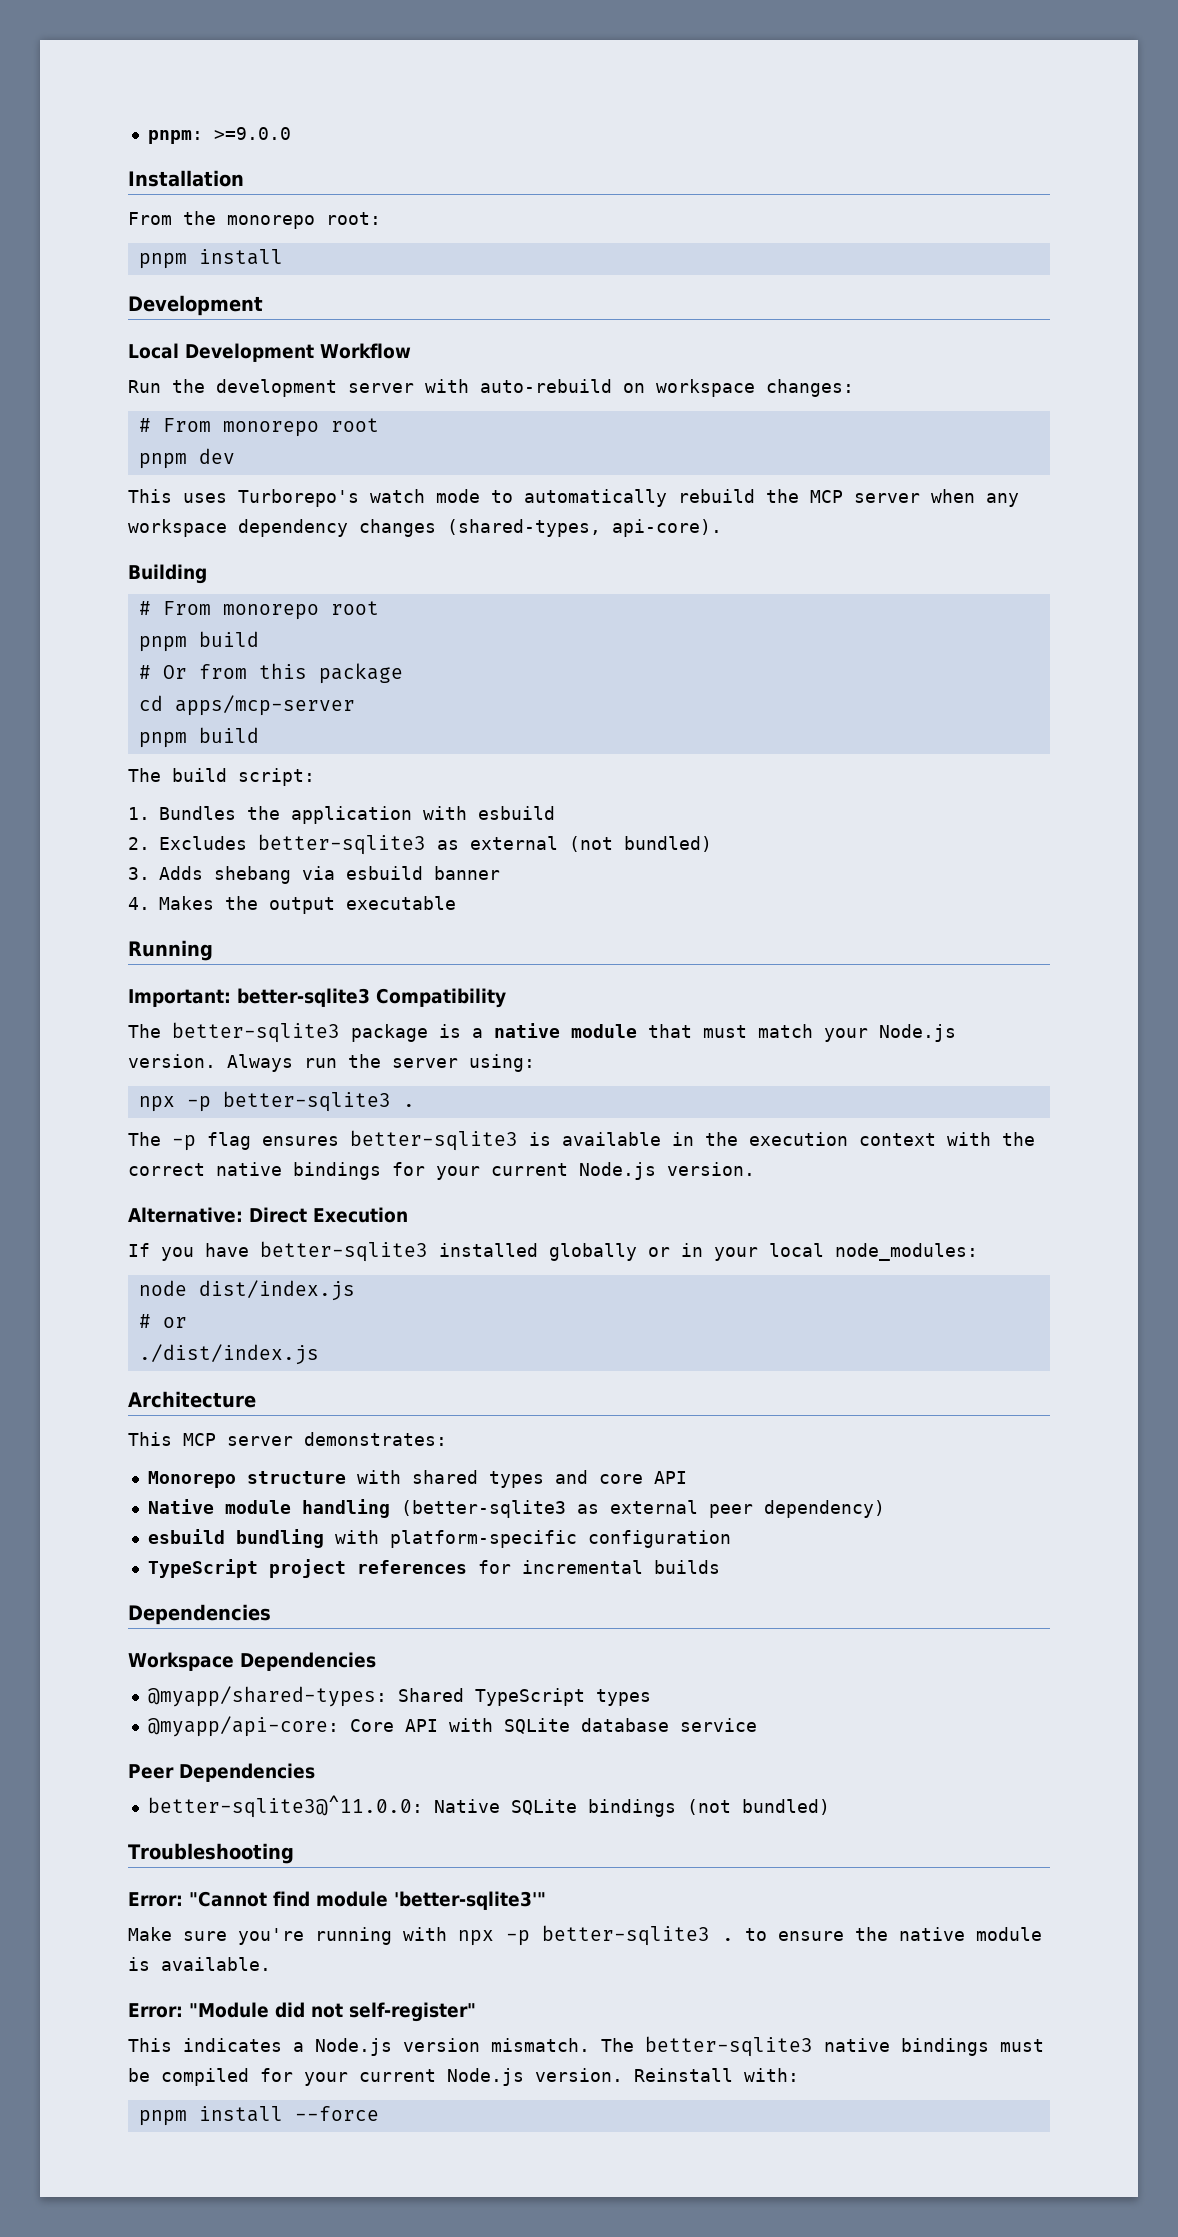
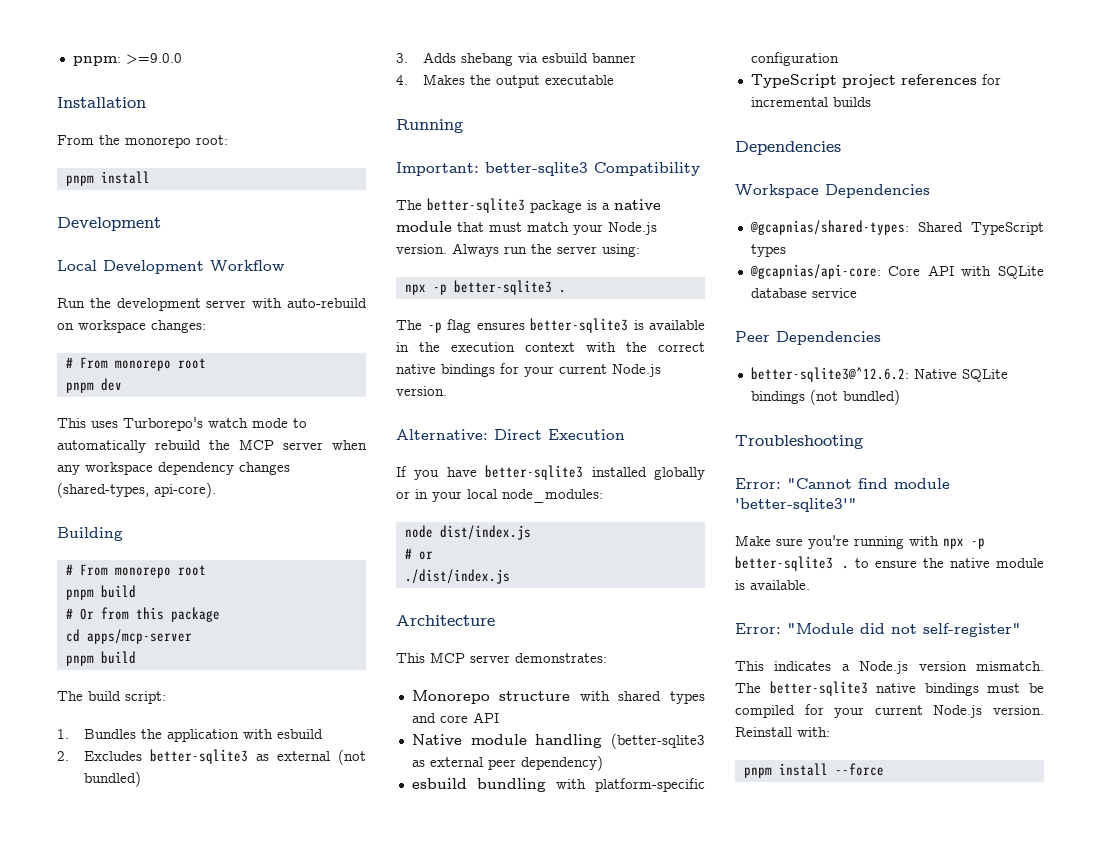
[147,1686,387,1707] @myapp/shared-types: -> [749,220,909,235] @gcapnias/shared-types:
[147,1716,339,1737] @myapp/api-core: -> [749,264,881,279] @gcapnias/api-core:
[147,1795,423,1818] better-sqlite3@^11.0.0: -> [750,367,909,382] better-sqlite3@^12.6.2:

